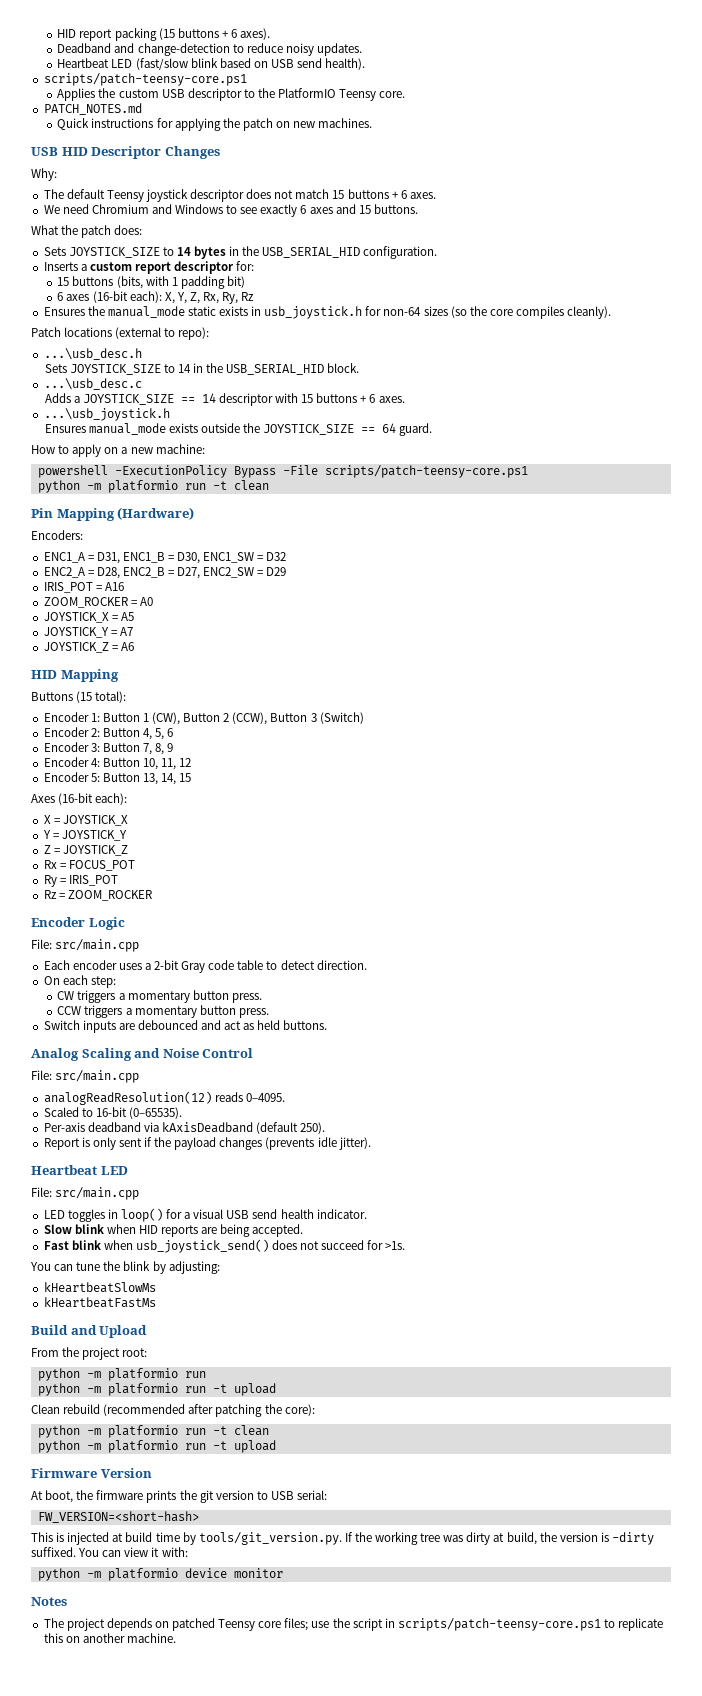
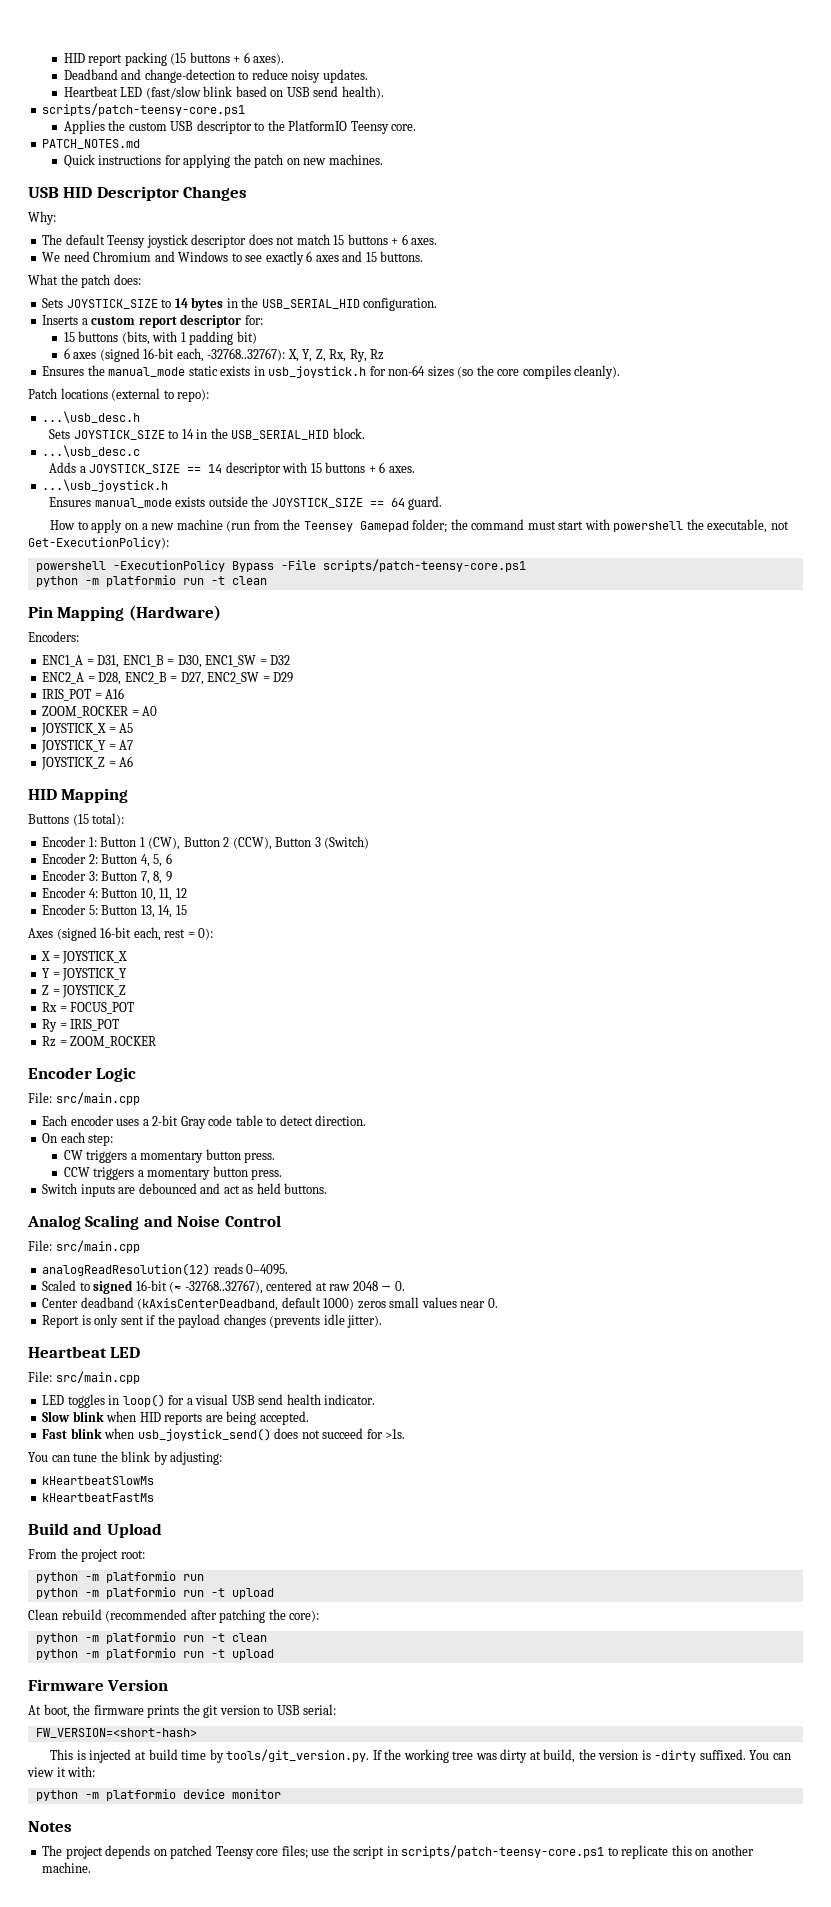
[92,291,162,303] (16-bit each): -> [99,348,286,362] (signed 16-bit each, -32768..32767):
[155,444,205,454] machine: -> [176,519,789,533] [28,537,169,549] machine (run from the Teensey Gamepad folder; the command must start with powershell the executable, not Get-ExecutionPolicy):
[58,793,128,805] (16-bit each): -> [56,927,214,941] (signed 16-bit each, rest = 0):
[95,1107,182,1119] [43,1122,326,1134] 16-bit (0–65535). // Per-axis deadband via kAxisDeadband (default 250). -> [93,1280,405,1294] [42,1297,498,1311] signed 16-bit (≈ -32768..32767), centered at raw 2048 → 0. // Center deadband (kAxisCenterDeadband, default 1000) zeros small values near 0.

